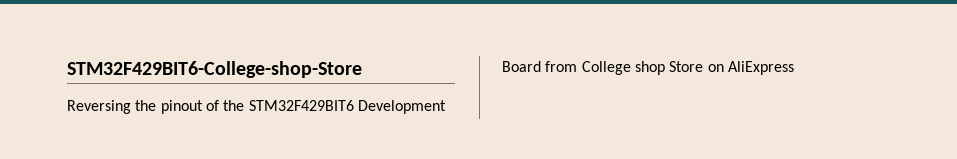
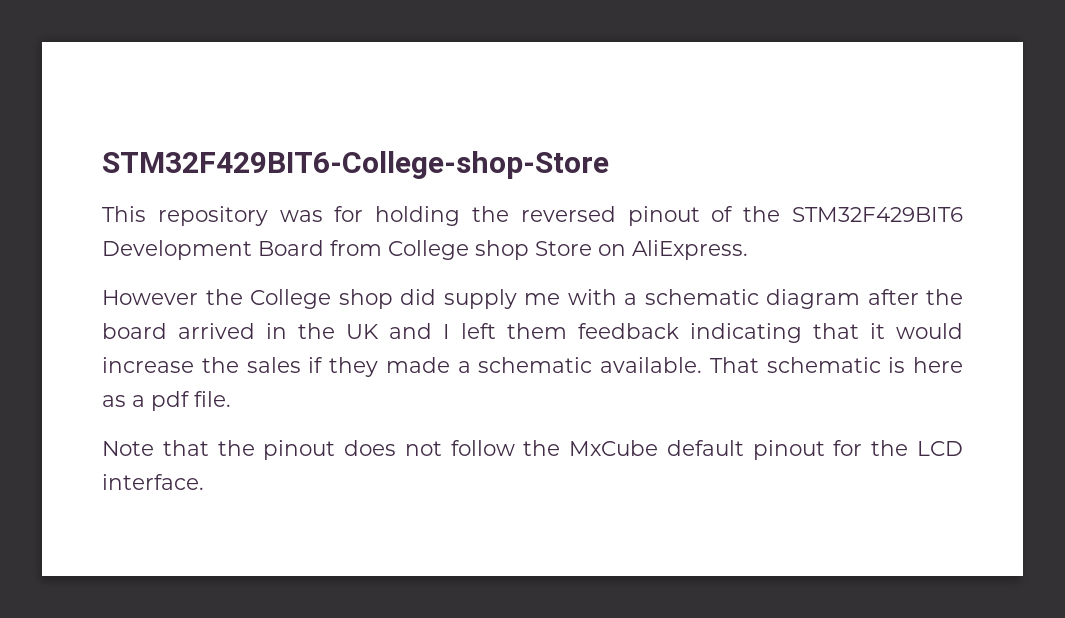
[67,100,157,114] Reversing the -> [102,206,616,226] This repository was for holding the reversed
[727,61,794,75] AliExpress -> [632,240,748,260] [102,289,963,309] [102,323,963,343] [102,357,963,377] [102,391,231,411] [102,440,963,460] [102,474,204,490] AliExpress. // However the College shop did supply me with a schematic diagram after the board arrived in the UK and I left them feedback indicating that it would increase the sales if they made a schematic available. That schematic is here as a pdf file. // Note that the pinout does not follow the MxCube default pinout for the LCD interface.

